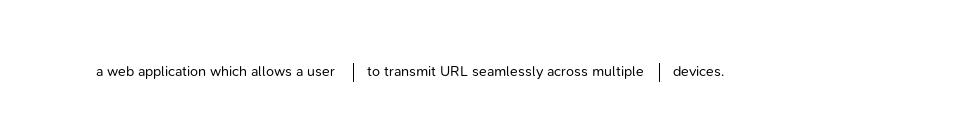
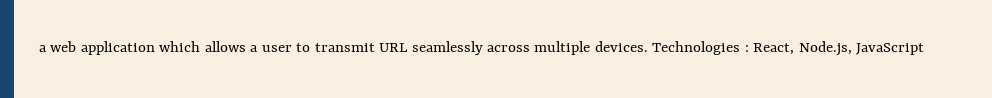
(724, 71) none -> [652,41,925,56] Technologies : React, Node.js, JavaScript

